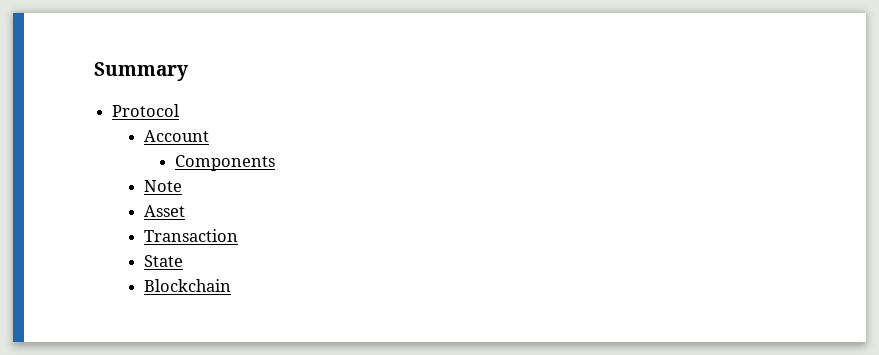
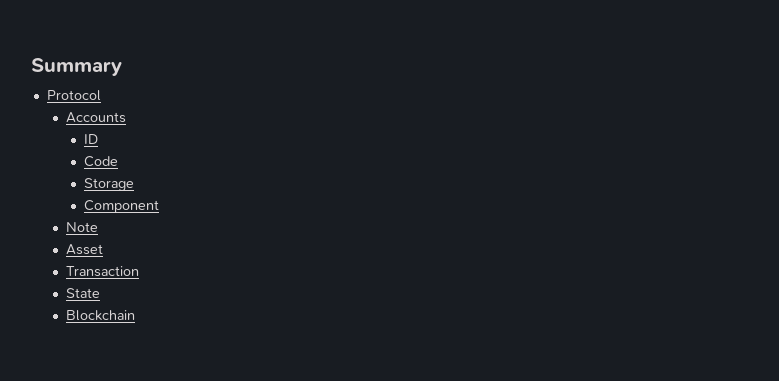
[143,130,209,142] [175,155,276,171] Account // Components -> [65,112,126,123] [84,134,99,144] [84,156,119,167] [84,178,135,191] [84,200,160,213] Accounts // ID // Code // Storage // Component

